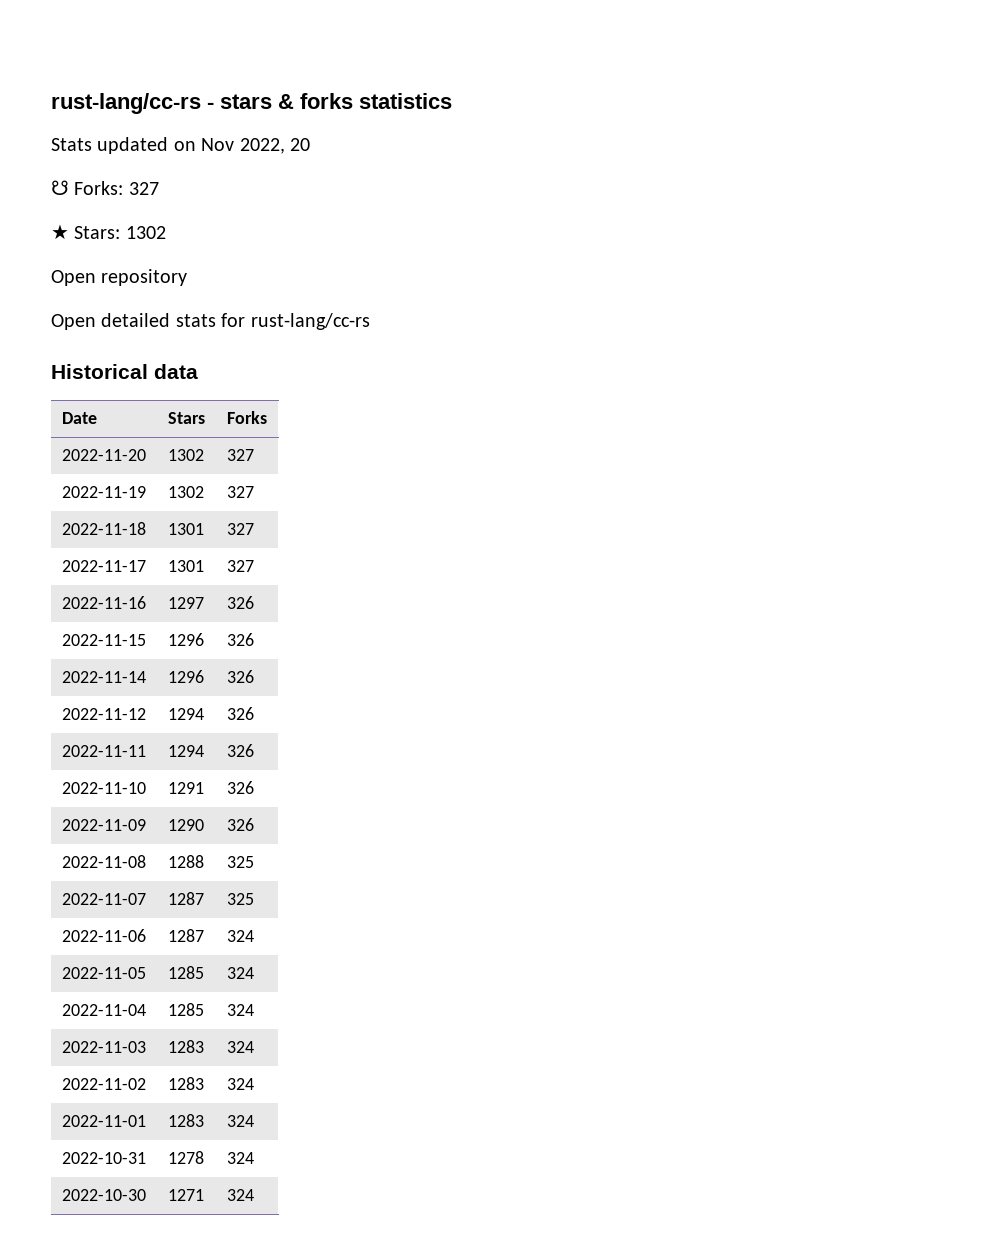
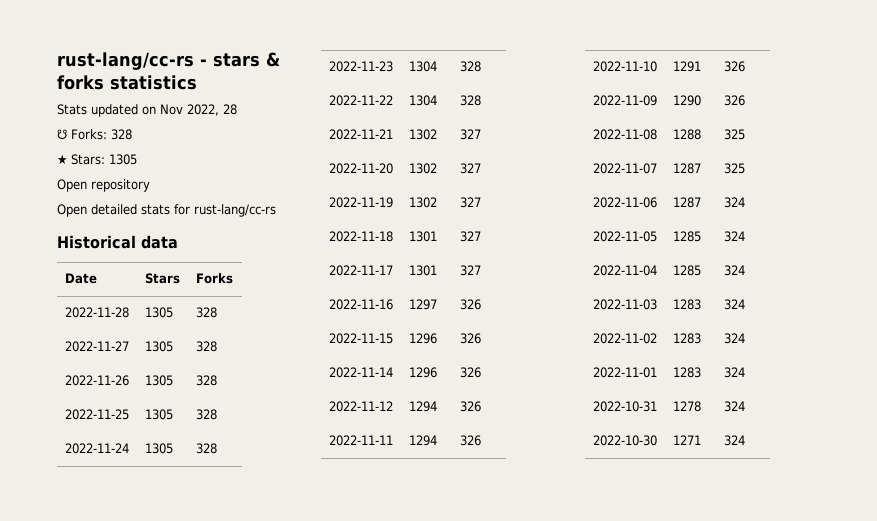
[290,138,310,151] 20 -> [223,104,237,115] 28
[128,182,159,195] 327 -> [111,129,132,140] 328
[125,226,166,239] 1302 -> [109,154,137,165] 1305
(267, 417) none -> [64,307,129,318] [144,307,173,318] [195,307,217,318] [64,341,129,352] [144,341,173,352] [195,341,217,352] [64,375,129,386] [144,375,173,386] [195,375,217,386] [64,409,129,420] [144,409,173,420] [195,409,217,420] [64,443,129,454] [144,443,173,454] [195,443,217,454] [328,61,393,72] [408,61,437,72] [459,61,481,72] [328,95,393,106] [408,95,437,106] [459,95,481,106] [328,129,393,140] [408,129,437,140] [459,129,481,140] // 2022-11-28 | 1305 | 328 // 2022-11-27 | 1305 | 328 // 2022-11-26 | 1305 | 328 // 2022-11-25 | 1305 | 328 // 2022-11-24 | 1305 | 328 // 2022-11-23 | 1304 | 328 // 2022-11-22 | 1304 | 328 // 2022-11-21 | 1302 | 327

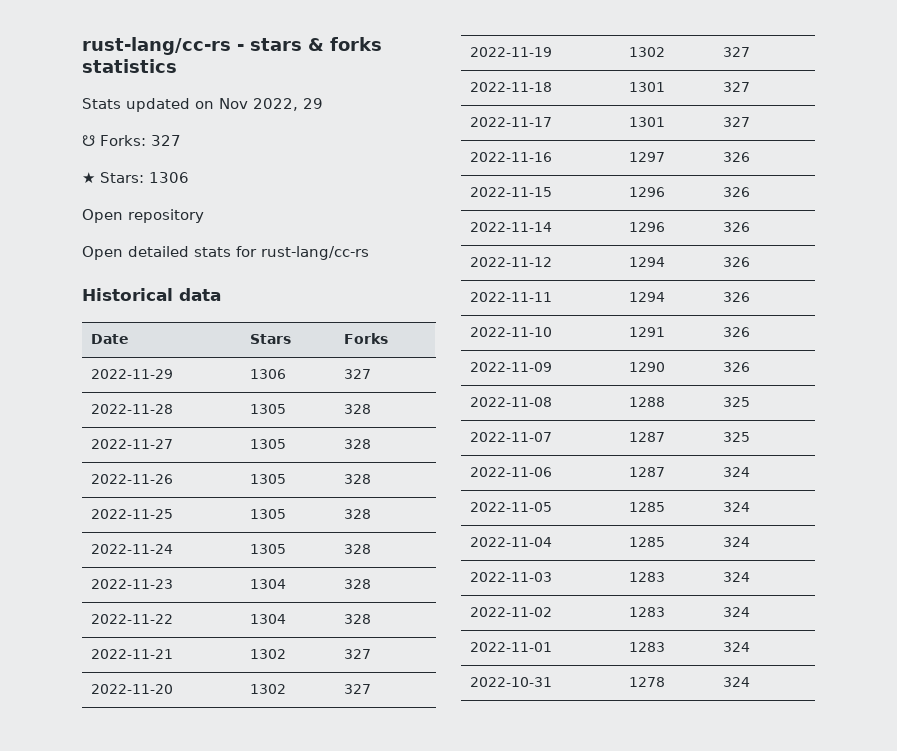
[223,104,237,115] 28 -> [303,98,323,109] 29
[111,129,132,140] 328 -> [151,135,181,146] 327
[109,154,137,165] 1305 -> [149,172,189,183] 1306
(233, 278) none -> [90,369,173,379] [249,369,286,379] [343,369,371,379] // 2022-11-29 | 1306 | 327
[592,435,657,446] [672,435,701,445] [723,435,745,446] // 2022-10-30 | 1271 | 324 -> (750, 682) none

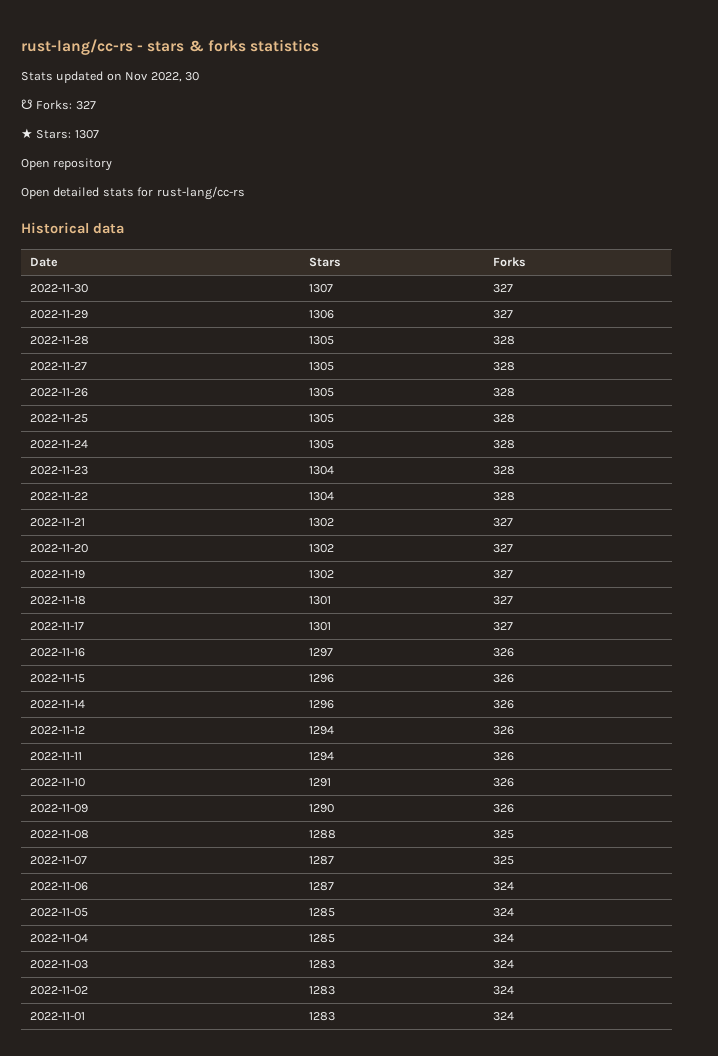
[303,98,323,109] 29 -> [184,72,199,81] 30
[149,172,189,183] 1306 -> [74,130,99,139] 1307
(388, 338) none -> [30,284,89,293] [309,284,334,293] [493,284,514,293] // 2022-11-30 | 1307 | 327
[469,677,552,687] [628,677,665,687] [722,677,750,687] // 2022-10-31 | 1278 | 324 -> (515, 1016) none

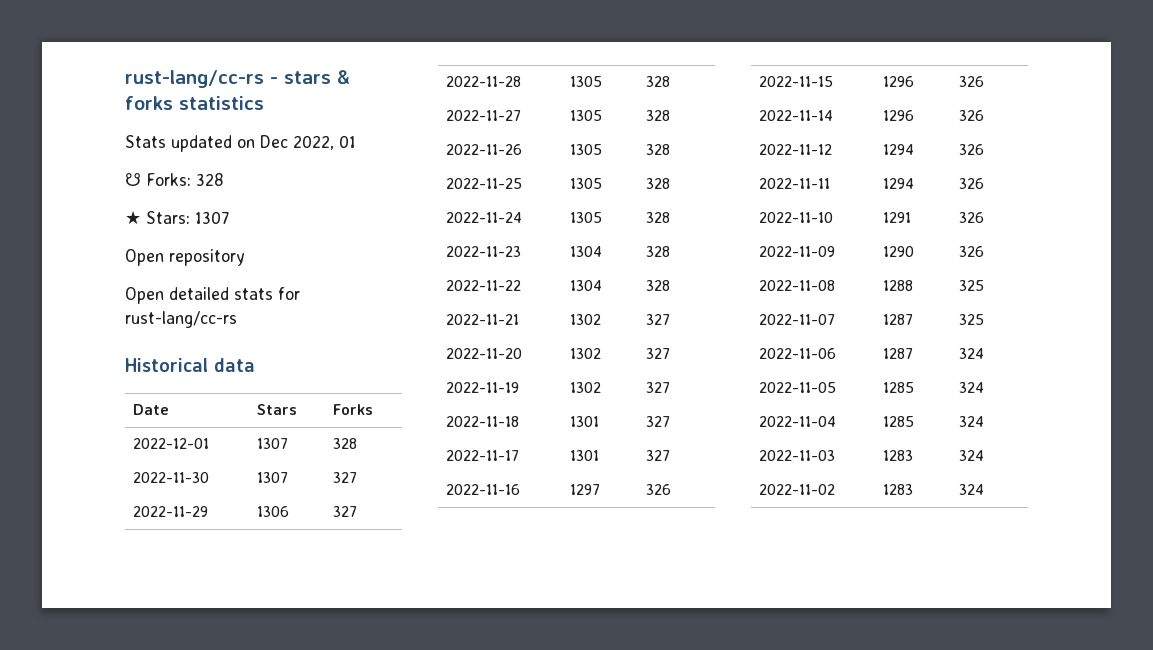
[125,72,199,82] Nov 2022, 30 -> [260,135,356,150] Dec 2022, 01
[75,101,96,110] 327 -> [196,173,224,186] 328
(527, 262) none -> [133,438,210,449] [257,438,289,449] [333,438,358,449] // 2022-12-01 | 1307 | 328
[30,1012,86,1021] [309,1012,336,1021] [493,1012,515,1021] // 2022-11-01 | 1283 | 324 -> (985, 489) none

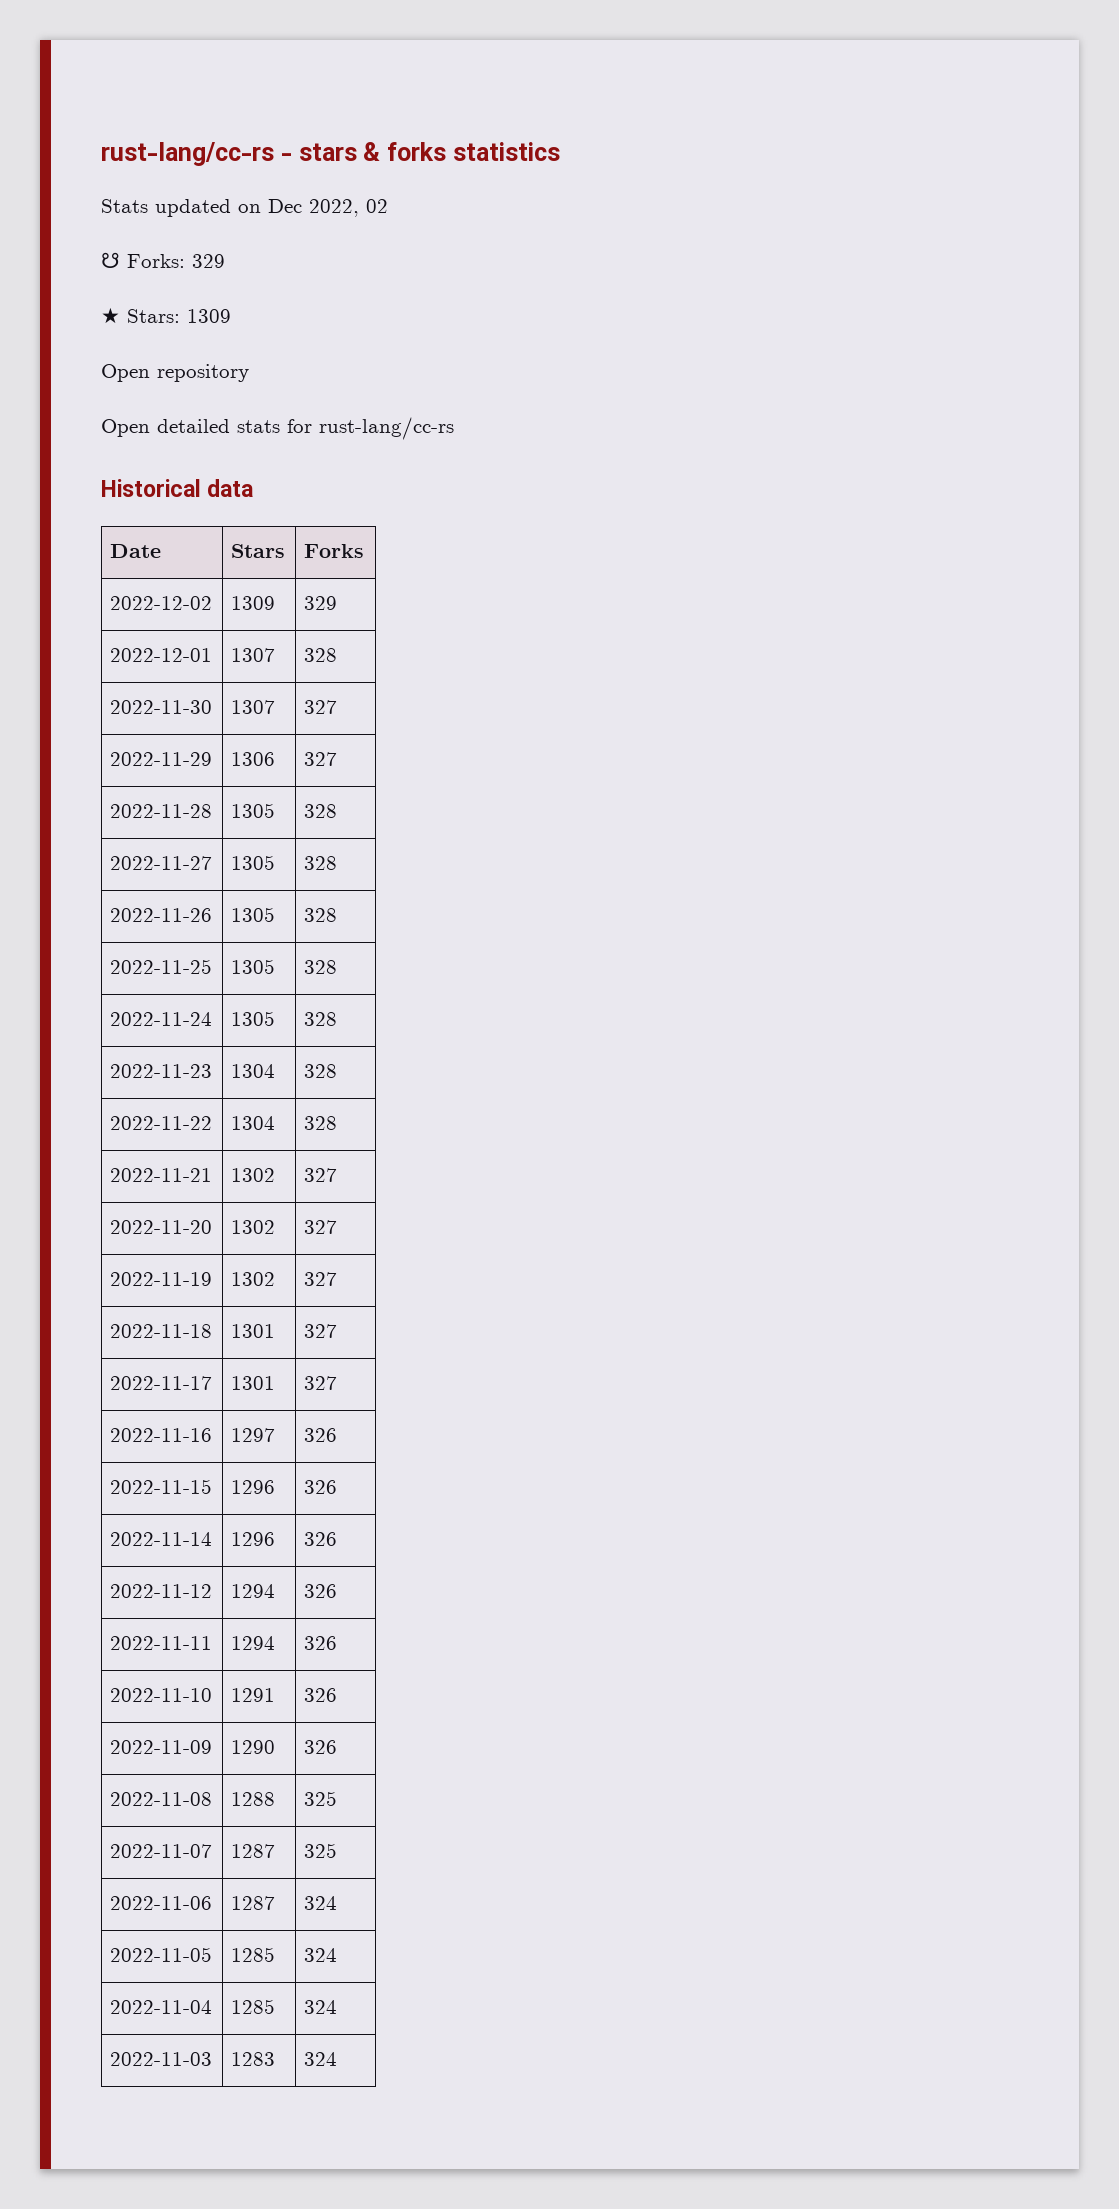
[339,135,356,148] 01 -> [366,199,388,213] 02
[196,173,224,186] 328 -> [192,254,225,268] 329
[195,211,229,224] 1307 -> [187,309,231,323] 1309
(374, 409) none -> [110,596,213,610] [231,596,276,610] [304,596,338,610] // 2022-12-02 | 1309 | 329
[759,484,836,495] [883,484,914,495] [959,484,985,495] // 2022-11-02 | 1283 | 324 -> (338, 2059) none

